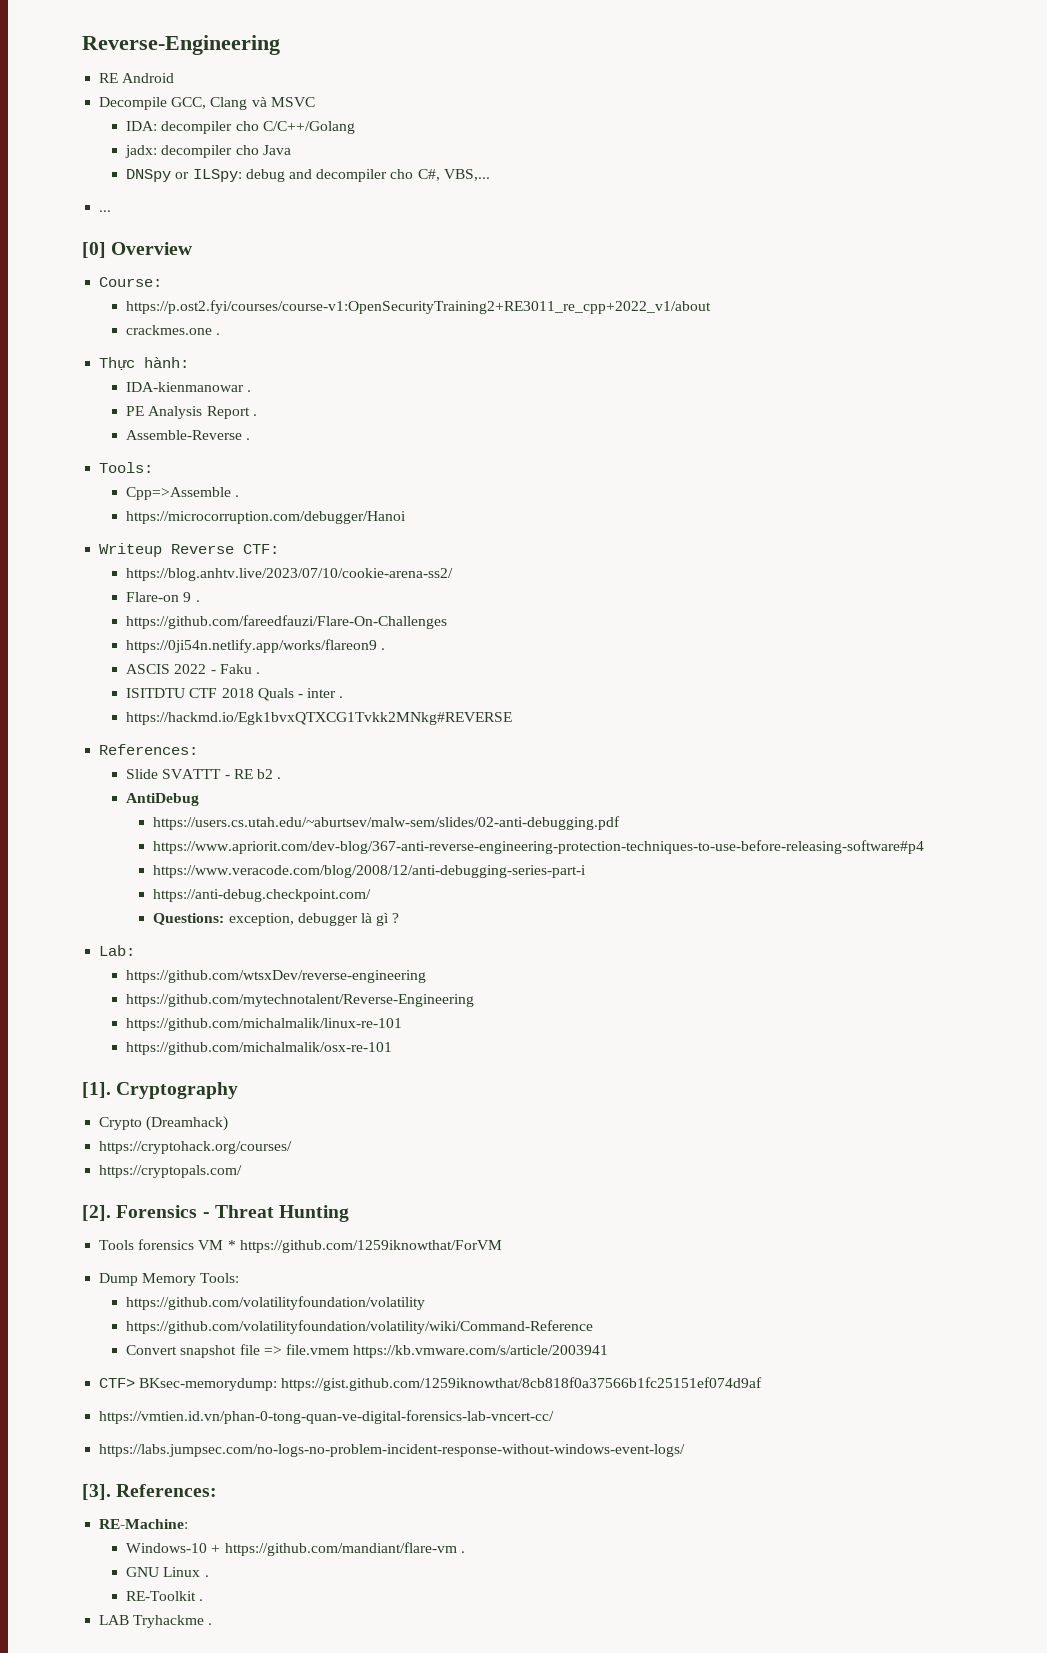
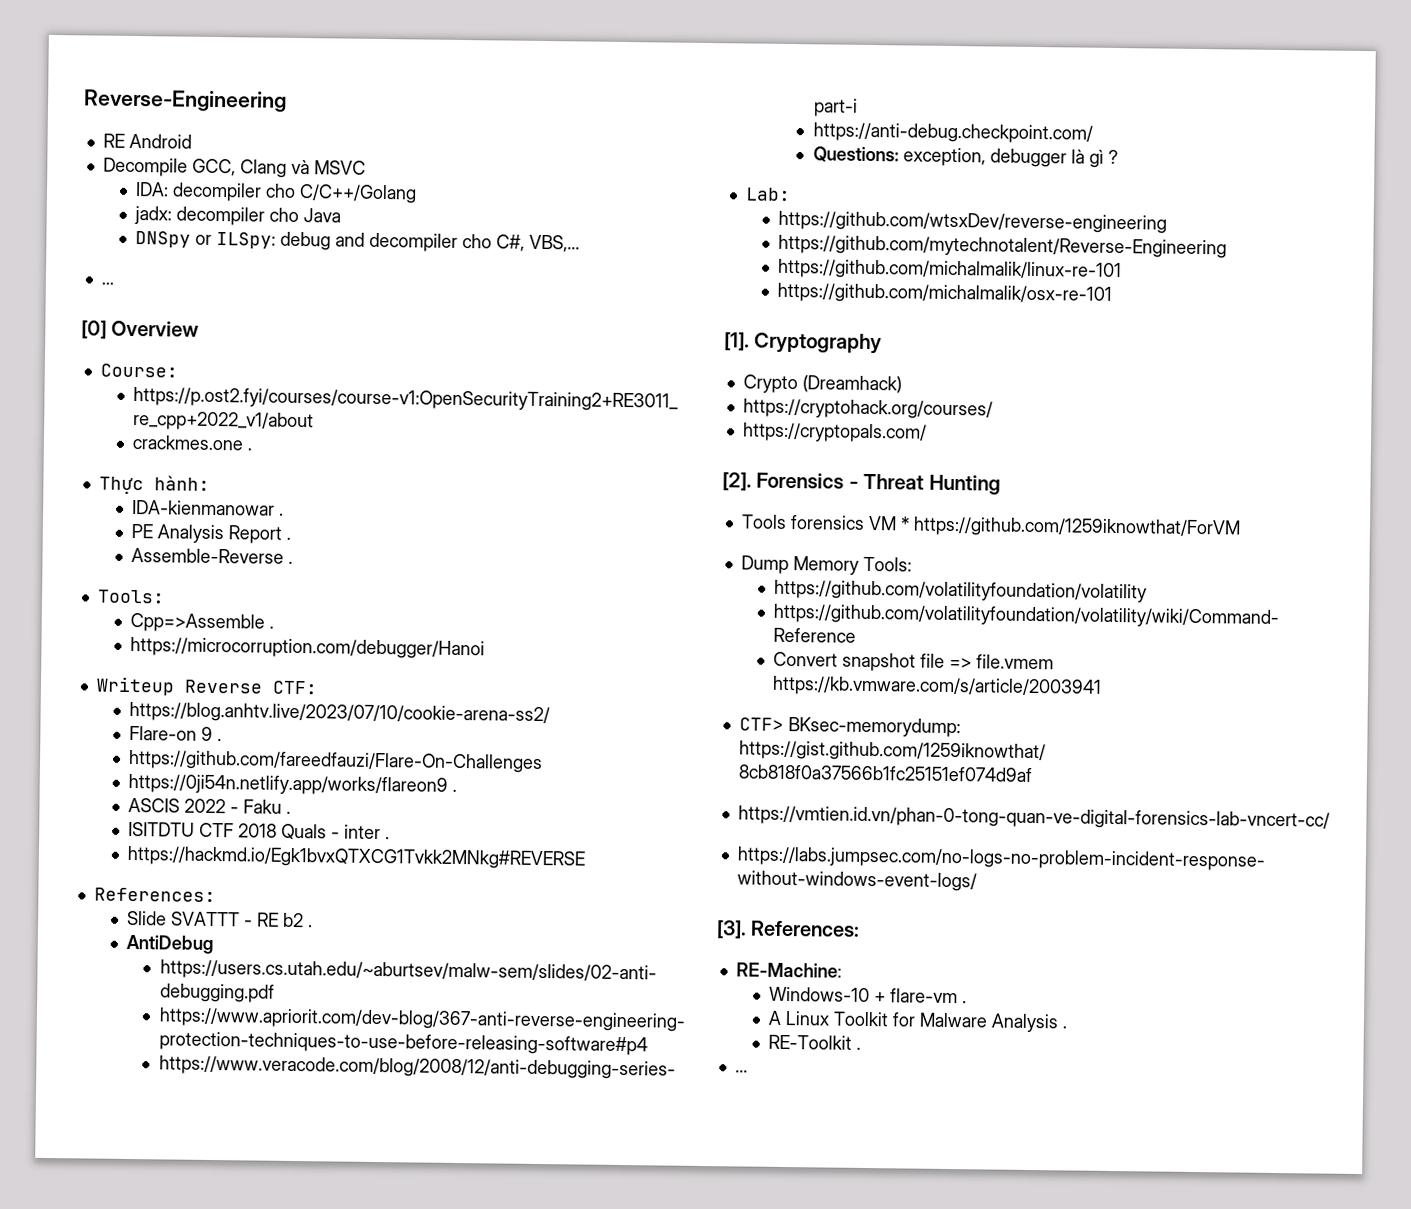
[224,1542,465,1556] [126,1567,201,1577] https://github.com/mandiant/flare-vm . // GNU Linux -> [890,988,968,1004] [768,1010,1060,1033] flare-vm . // A Linux Toolkit for Malware Analysis
[99,1615,213,1628] LAB Tryhackme . -> [734,1069,748,1073] ...

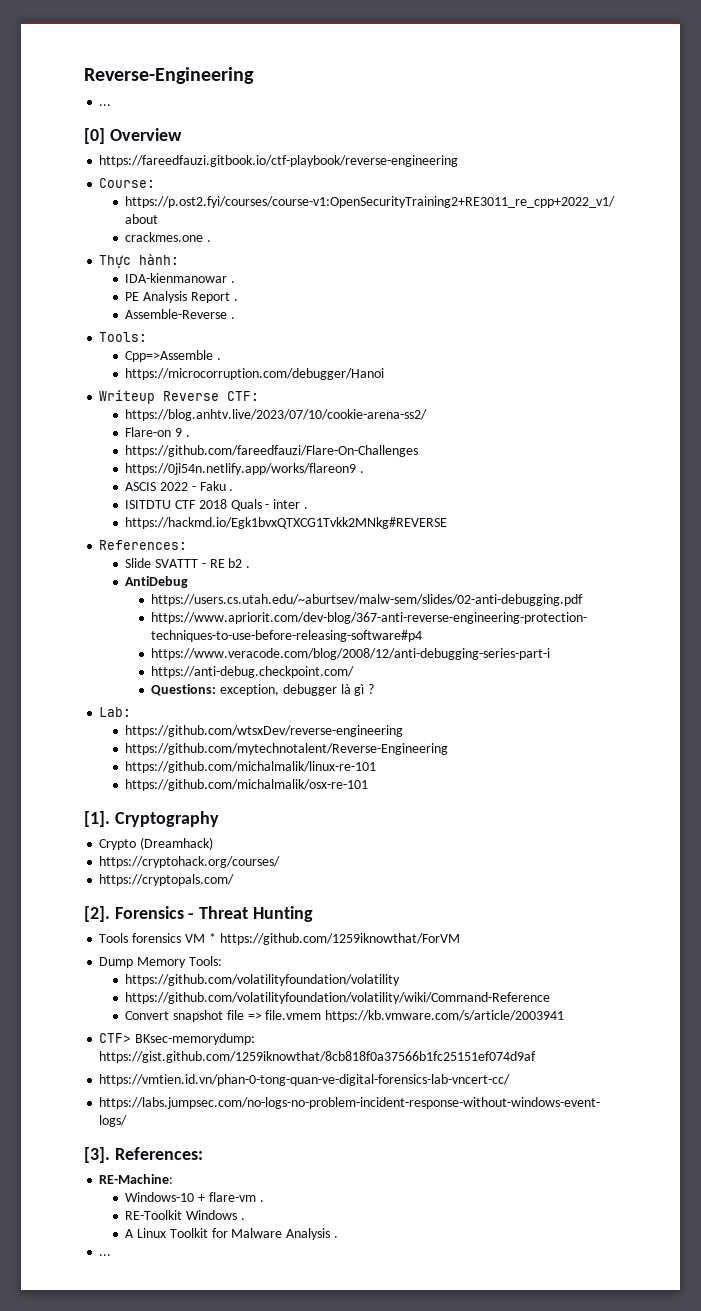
[102,133,192,149] [102,157,366,178] [135,182,418,204] [134,205,342,226] [135,231,581,253] // RE Android // Decompile GCC, Clang và MSVC // IDA: decompiler cho C/C++/Golang // jadx: decompiler cho Java // DNSpy or ILSpy: debug and decompiler cho C#, VBS,... -> (254, 75) none
(200, 328) none -> [99,155,459,167] // https://fareedfauzi.gitbook.io/ctf-playbook/reverse-engineering
(968, 1002) none -> [125,1210,245,1220] // RE-Toolkit Windows .
[768,1034,862,1050] // RE-Toolkit . -> (338, 1237) none

